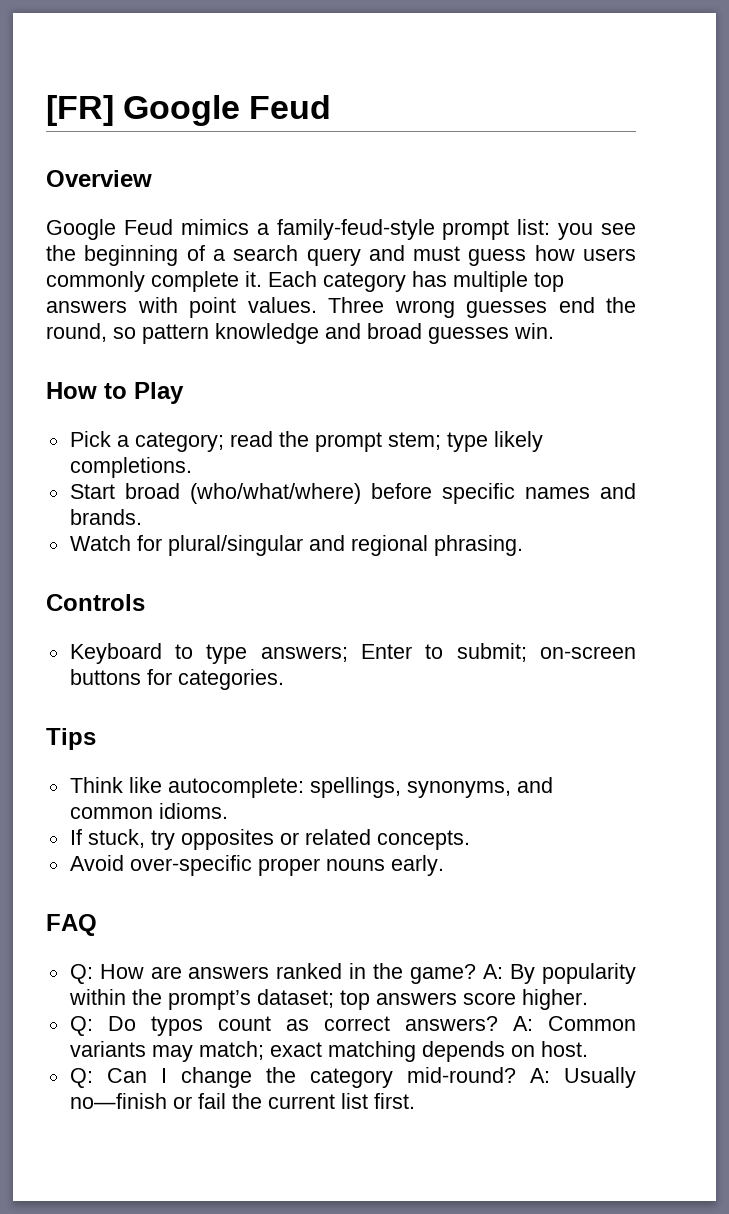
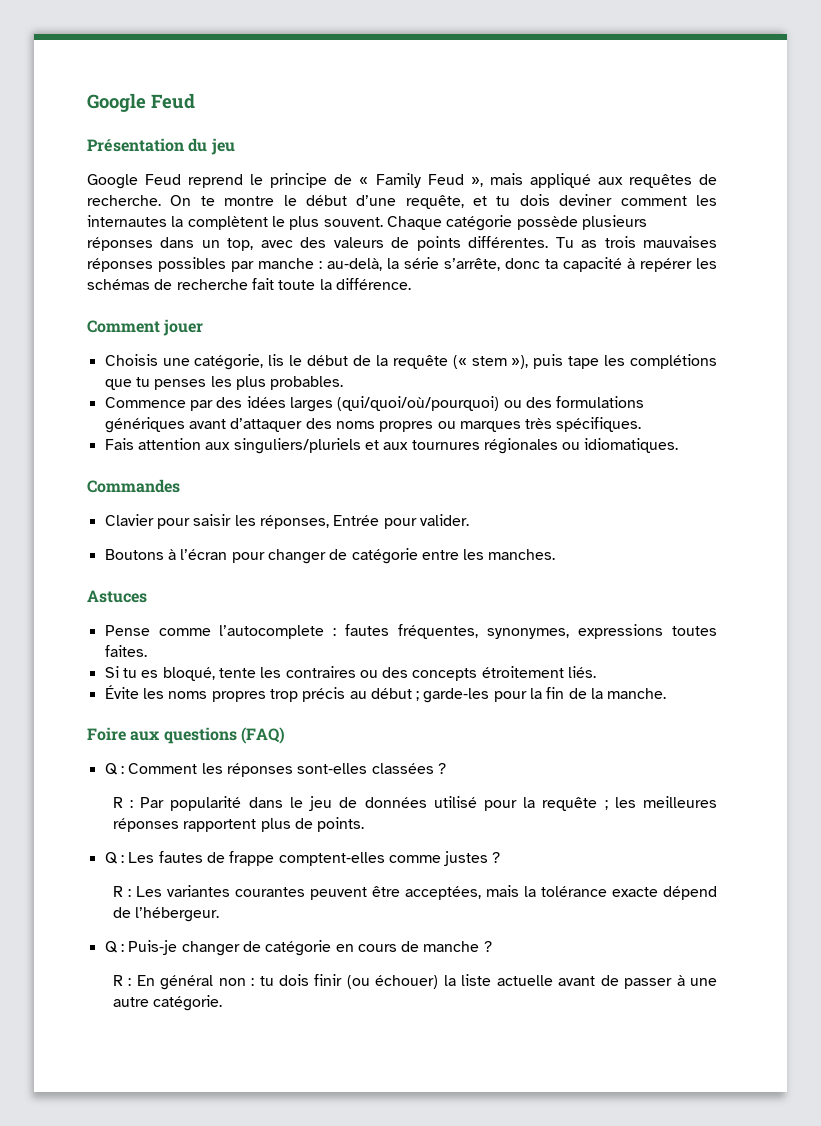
[46,95,114,126] [FR] -> (87, 102) none
[46,170,152,187] [46,219,636,240] [46,245,636,266] [46,271,564,292] [46,297,636,318] [46,323,554,344] [46,382,184,404] [69,431,543,452] [69,457,192,478] [69,483,636,504] [69,509,142,525] [69,535,523,556] [46,594,145,611] [69,643,636,664] [69,669,284,690] [46,728,96,750] [69,777,553,798] [69,803,228,819] [69,829,470,850] [69,855,444,876] [46,914,97,936] [69,963,636,984] [68,989,588,1010] [69,1016,636,1036] [69,1041,588,1062] [69,1067,636,1088] [69,1093,415,1109] Overview // Google Feud mimics a family‑feud‑style prompt list: you see the beginning of a search query and must guess how users commonly complete it. Each category has multiple top answers with point values. Three wrong guesses end the round, so pattern knowledge and broad guesses win. // How to Play // Pick a category; read the prompt stem; type likely completions. // Start broad (who/what/where) before specific names and brands. // Watch for plural/singular and regional phrasing. // Controls // Keyboard to type answers; Enter to submit; on‑screen buttons for categories. // Tips // Think like autocomplete: spellings, synonyms, and common idioms. // If stuck, try opposites or related concepts. // Avoid over‑specific proper nouns early. // FAQ // Q: How are answers ranked in the game? A: By popularity within the prompt’s dataset; top answers score higher. // Q: Do typos count as correct answers? A: Common variants may match; exact matching depends on host. // Q: Can I change the category mid‑round? A: Usually no—finish or fail the current list first. -> [87,138,235,155] [87,173,717,189] [87,194,717,209] [87,215,647,231] [87,236,717,251] [87,257,717,272] [87,278,411,290] [87,319,204,336] [104,354,717,370] [104,376,344,390] [104,396,645,412] [104,417,642,433] [104,438,679,454] [87,479,180,493] [104,514,469,529] [104,548,556,564] [87,590,147,603] [104,624,717,639] [104,645,147,657] [104,666,597,681] [104,685,667,703] [87,727,285,744] [104,763,446,777] [112,796,717,811] [112,817,365,832] [104,851,501,866] [112,885,717,900] [112,907,220,922] [104,940,492,956] [112,974,718,990] [112,995,223,1011] Présentation du jeu // Google Feud reprend le principe de « Family Feud », mais appliqué aux requêtes de recherche. On te montre le début d’une requête, et tu dois deviner comment les internautes la complètent le plus souvent. Chaque catégorie possède plusieurs réponses dans un top, avec des valeurs de points différentes. Tu as trois mauvaises réponses possibles par manche : au‑delà, la série s’arrête, donc ta capacité à repérer les schémas de recherche fait toute la différence. // Comment jouer // Choisis une catégorie, lis le début de la requête (« stem »), puis tape les complétions que tu penses les plus probables. // Commence par des idées larges (qui/quoi/où/pourquoi) ou des formulations génériques avant d’attaquer des noms propres ou marques très spécifiques. // Fais attention aux singuliers/pluriels et aux tournures régionales ou idiomatiques. // Commandes // Clavier pour saisir les réponses, Entrée pour valider. // Boutons à l’écran pour changer de catégorie entre les manches. // Astuces // Pense comme l’autocomplete : fautes fréquentes, synonymes, expressions toutes faites. // Si tu es bloqué, tente les contraires ou des concepts étroitement liés. // Évite les noms propres trop précis au début ; garde‑les pour la fin de la manche. // Foire aux questions (FAQ) // Q : Comment les réponses sont‑elles classées ? // R : Par popularité dans le jeu de données utilisé pour la requête ; les meilleures réponses rapportent plus de points. // Q : Les fautes de frappe comptent‑elles comme justes ? // R : Les variantes courantes peuvent être acceptées, mais la tolérance exacte dépend de l’hébergeur. // Q : Puis‑je changer de catégorie en cours de manche ? // R : En général non : tu dois finir (ou échouer) la liste actuelle avant de passer à une autre catégorie.

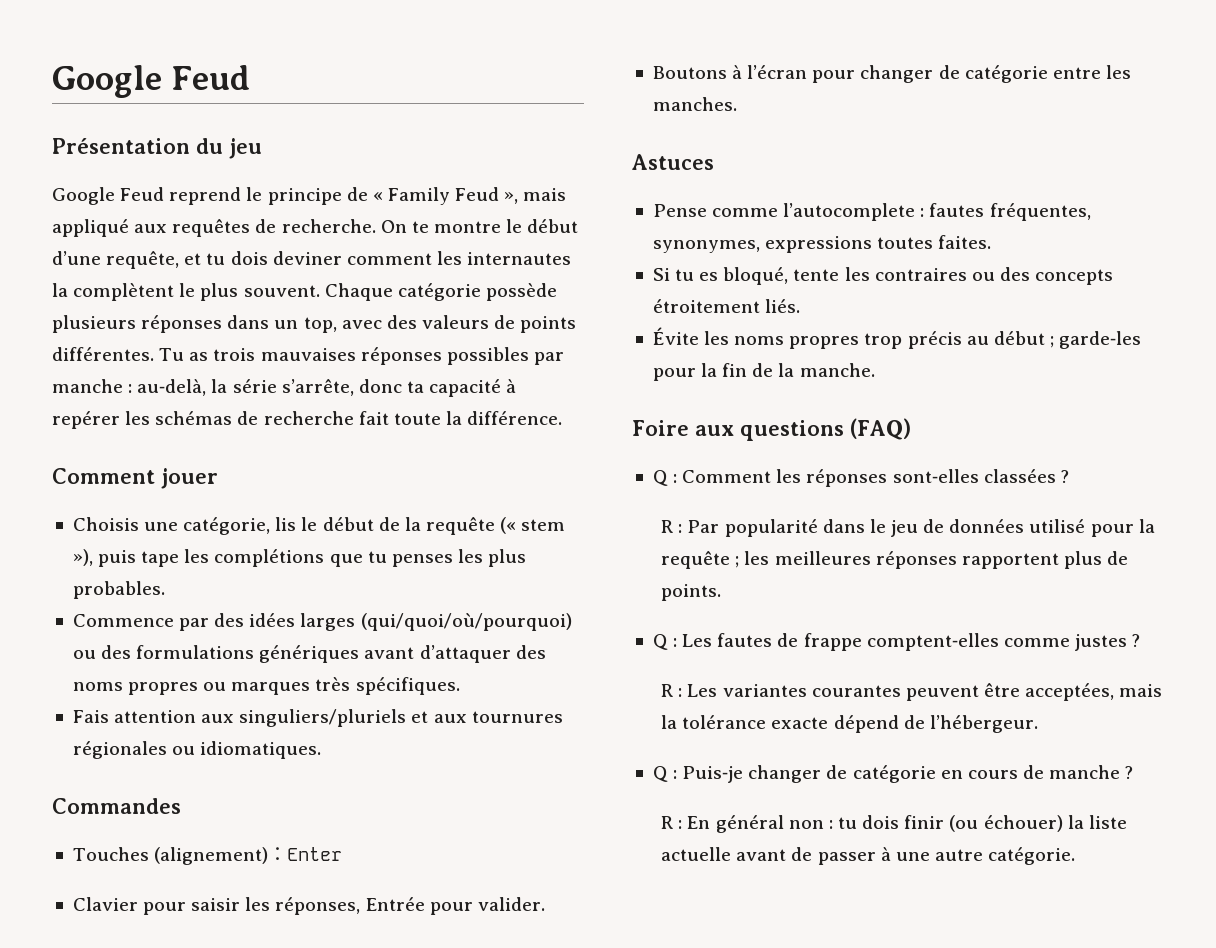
(180, 486) none -> [72,847,343,865] // Touches (alignement)：Enter

